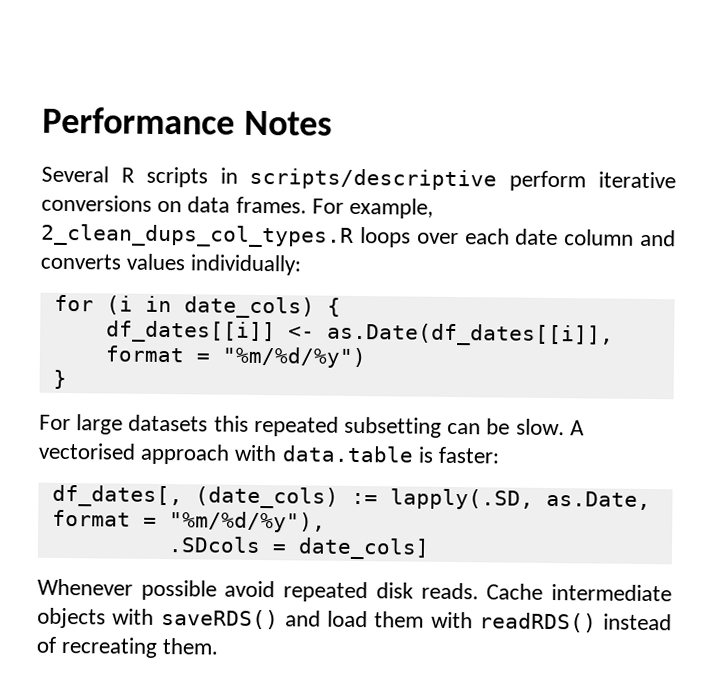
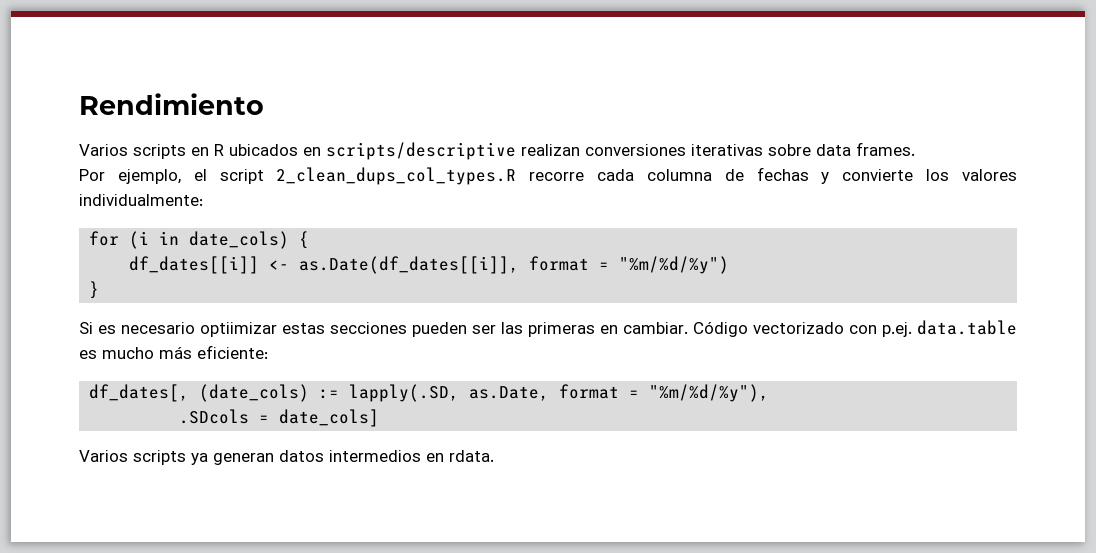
[42,106,332,136] [41,165,677,192] [41,194,435,219] [41,223,676,248] [40,253,302,276] Performance Notes // Several R scripts in scripts/descriptive perform iterative conversions on data frames. For example, 2_clean_dups_col_types.R loops over each date column and converts values individually: -> [79,93,264,115] [79,142,915,160] [79,167,1017,185] [79,194,203,206] Rendimiento // Varios scripts en R ubicados en scripts/descriptive realizan conversiones iterativas sobre data frames. // Por ejemplo, el script 2_clean_dups_col_types.R recorre cada columna de fechas y convierte los valores individualmente:
[39,414,585,438] [38,442,501,465] For large datasets this repeated subsetting can be slow. A vectorised approach with data.table is faster: -> [79,320,1017,337] [79,345,268,359] Si es necesario optiimizar estas secciones pueden ser las primeras en cambiar. Código vectorizado con p.ej. data.table es mucho más eficiente:
[37,578,672,603] [37,607,672,633] [36,636,220,658] Whenever possible avoid repeated disk reads. Cache intermediate objects with saveRDS() and load them with readRDS() instead of recreating them. -> [79,450,494,465] Varios scripts ya generan datos intermedios en rdata.

